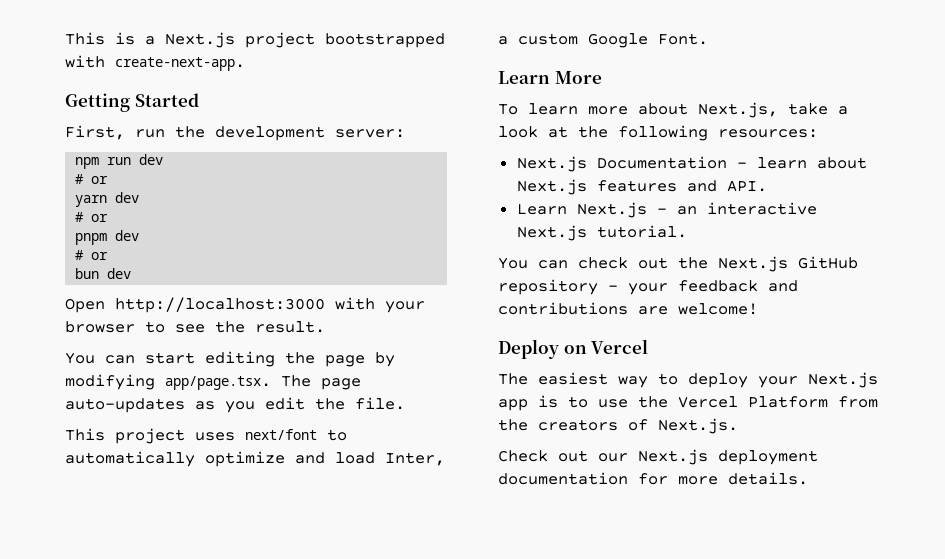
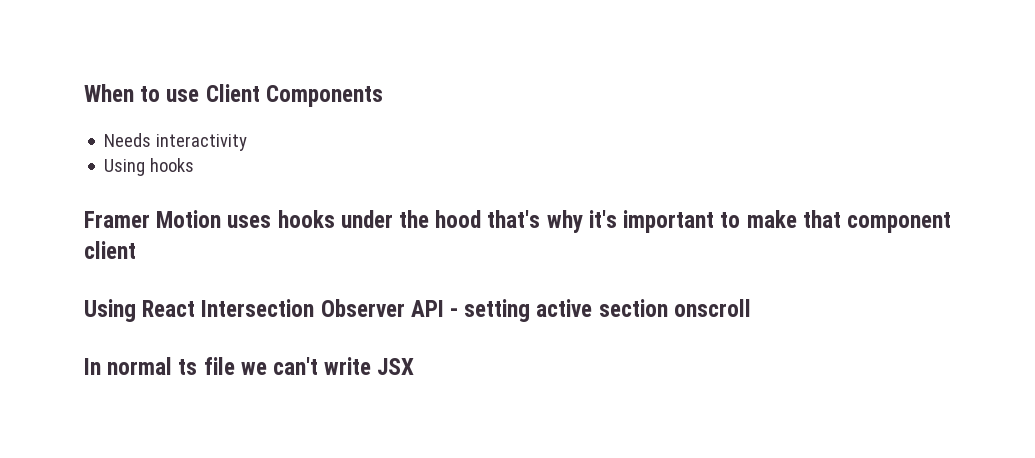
[65,32,445,48] [65,55,245,71] [65,93,199,112] [65,125,405,141] [75,154,164,169] [75,174,109,184] [75,192,140,207] [75,212,109,222] [75,230,140,245] [75,250,109,260] [75,268,132,279] [65,297,425,313] [65,321,325,333] [65,351,395,367] [65,374,361,390] [65,397,405,413] [65,428,347,444] [65,451,445,467] [498,33,708,48] [498,71,602,84] [498,102,848,118] [498,125,818,141] [516,156,867,172] [516,179,767,195] [516,202,817,218] [516,225,687,241] [498,256,858,272] [498,279,798,295] [498,302,758,315] [498,339,649,359] [498,372,878,388] [498,395,878,411] [498,418,738,434] [498,449,818,465] [498,472,808,485] This is a Next.js project bootstrapped with create-next-app. // Getting Started // First, run the development server: // npm run dev // # or // yarn dev // # or // pnpm dev // # or // bun dev // Open http://localhost:3000 with your browser to see the result. // You can start editing the page by modifying app/page.tsx. The page auto-updates as you edit the file. // This project uses next/font to automatically optimize and load Inter, a custom Google Font. // Learn More // To learn more about Next.js, take a look at the following resources: // Next.js Documentation - learn about Next.js features and API. // Learn Next.js - an interactive Next.js tutorial. // You can check out the Next.js GitHub repository - your feedback and contributions are welcome! // Deploy on Vercel // The easiest way to deploy your Next.js app is to use the Vercel Platform from the creators of Next.js. // Check out our Next.js deployment documentation for more details. -> [84,84,383,107] [104,133,248,151] [104,158,195,176] [84,210,951,233] [84,241,136,259] [84,299,751,322] [84,357,415,375] When to use Client Components // Needs interactivity // Using hooks // Framer Motion uses hooks under the hood that's why it's important to make that component client // Using React Intersection Observer API - setting active section onscroll // In normal ts file we can't write JSX

